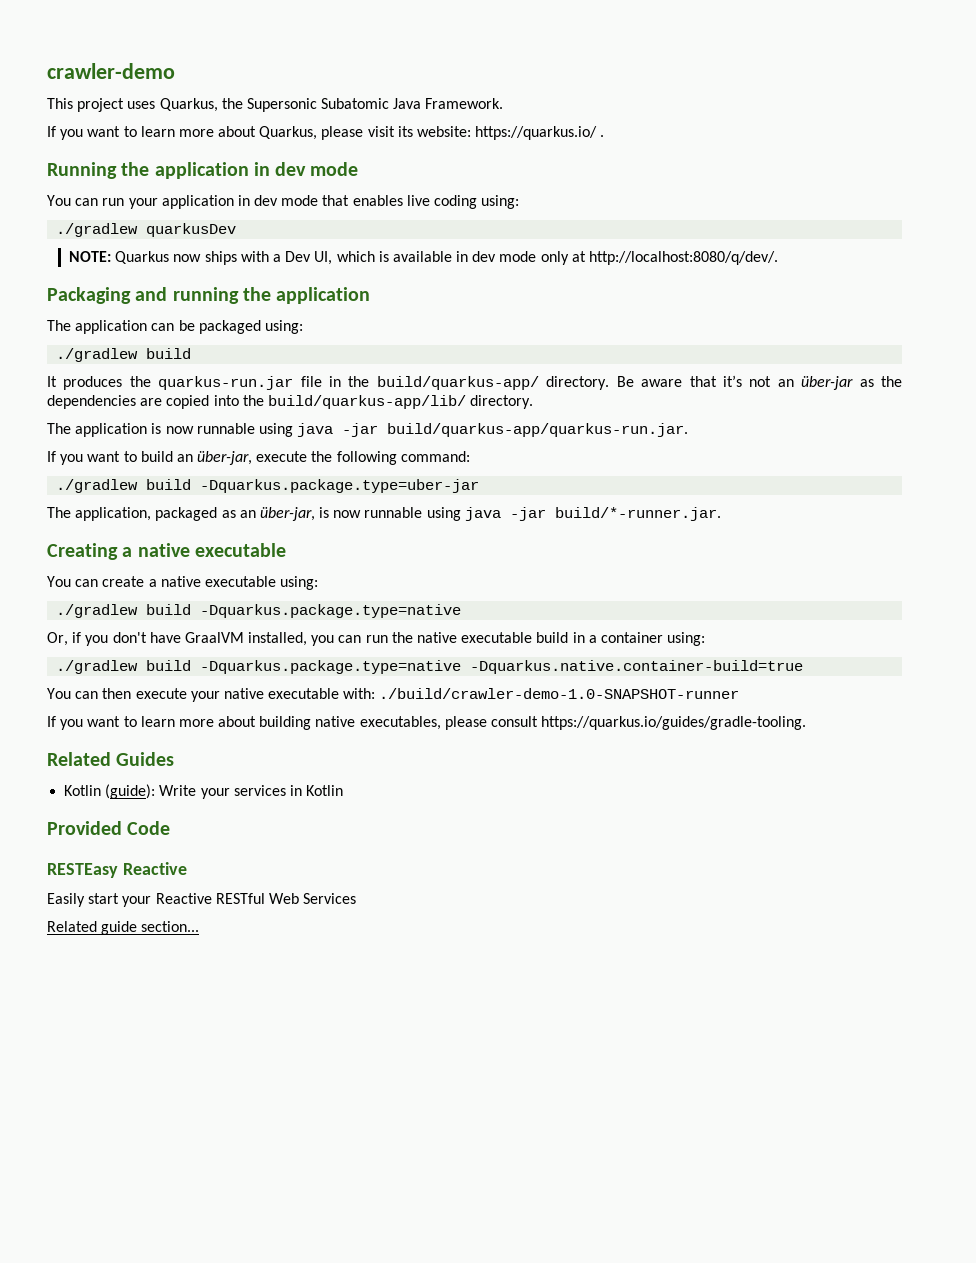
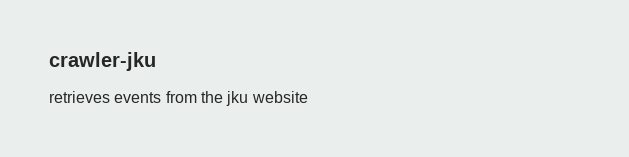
[47,63,175,79] [47,98,504,112] [47,126,605,140] [47,162,359,179] [47,195,520,209] [56,223,237,237] [69,251,779,265] [47,287,371,304] [47,320,303,334] [56,348,192,362] [47,375,902,390] [47,395,534,409] [47,423,689,437] [47,451,470,465] [56,479,480,493] [47,507,721,521] [47,543,286,560] [47,576,319,590] [56,604,462,618] [47,632,706,646] [56,660,804,674] [47,688,740,702] [47,716,807,730] [47,752,175,766] [64,784,344,799] [47,821,171,835] [47,862,187,878] [47,893,357,907] [47,921,200,935] crawler-demo // This project uses Quarkus, the Supersonic Subatomic Java Framework. // If you want to learn more about Quarkus, please visit its website: https://quarkus.io/ . // Running the application in dev mode // You can run your application in dev mode that enables live coding using: // ./gradlew quarkusDev // NOTE: Quarkus now ships with a Dev UI, which is available in dev mode only at http://localhost:8080/q/dev/. // Packaging and running the application // The application can be packaged using: // ./gradlew build // It produces the quarkus-run.jar file in the build/quarkus-app/ directory. Be aware that it’s not an über-jar as the dependencies are copied into the build/quarkus-app/lib/ directory. // The application is now runnable using java -jar build/quarkus-app/quarkus-run.jar. // If you want to build an über-jar, execute the following command: // ./gradlew build -Dquarkus.package.type=uber-jar // The application, packaged as an über-jar, is now runnable using java -jar build/*-runner.jar. // Creating a native executable // You can create a native executable using: // ./gradlew build -Dquarkus.package.type=native // Or, if you don't have GraalVM installed, you can run the native executable build in a container using: // ./gradlew build -Dquarkus.package.type=native -Dquarkus.native.container-build=true // You can then execute your native executable with: ./build/crawler-demo-1.0-SNAPSHOT-runner // If you want to learn more about building native executables, please consult https://quarkus.io/guides/gradle-tooling. // Related Guides // Kotlin (guide): Write your services in Kotlin // Provided Code // RESTEasy Reactive // Easily start your Reactive RESTful Web Services // Related guide section... -> [49,52,156,71] [49,91,308,106] crawler-jku // retrieves events from the jku website

